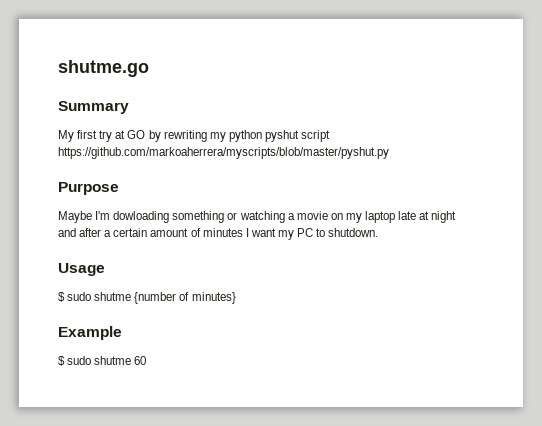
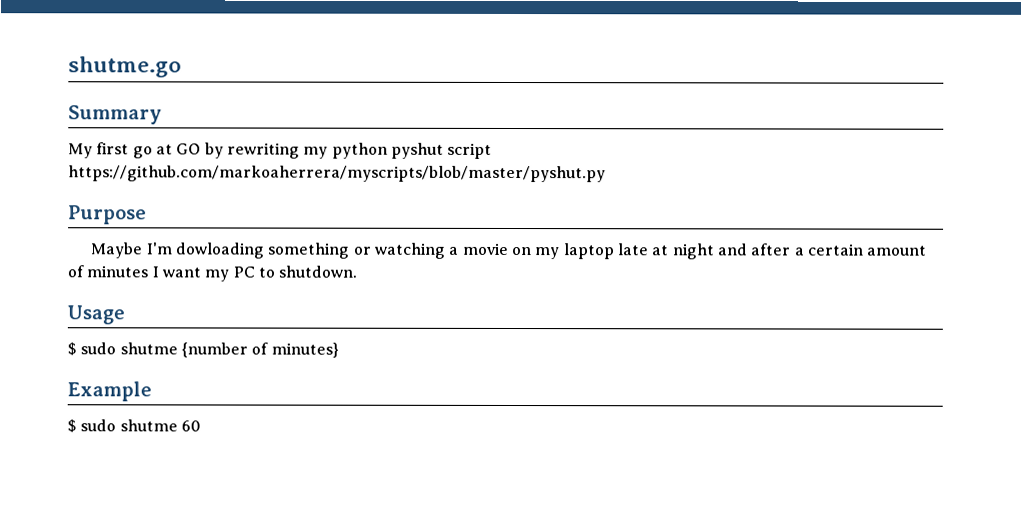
[99,130,113,142] try -> [132,146,153,159] go

